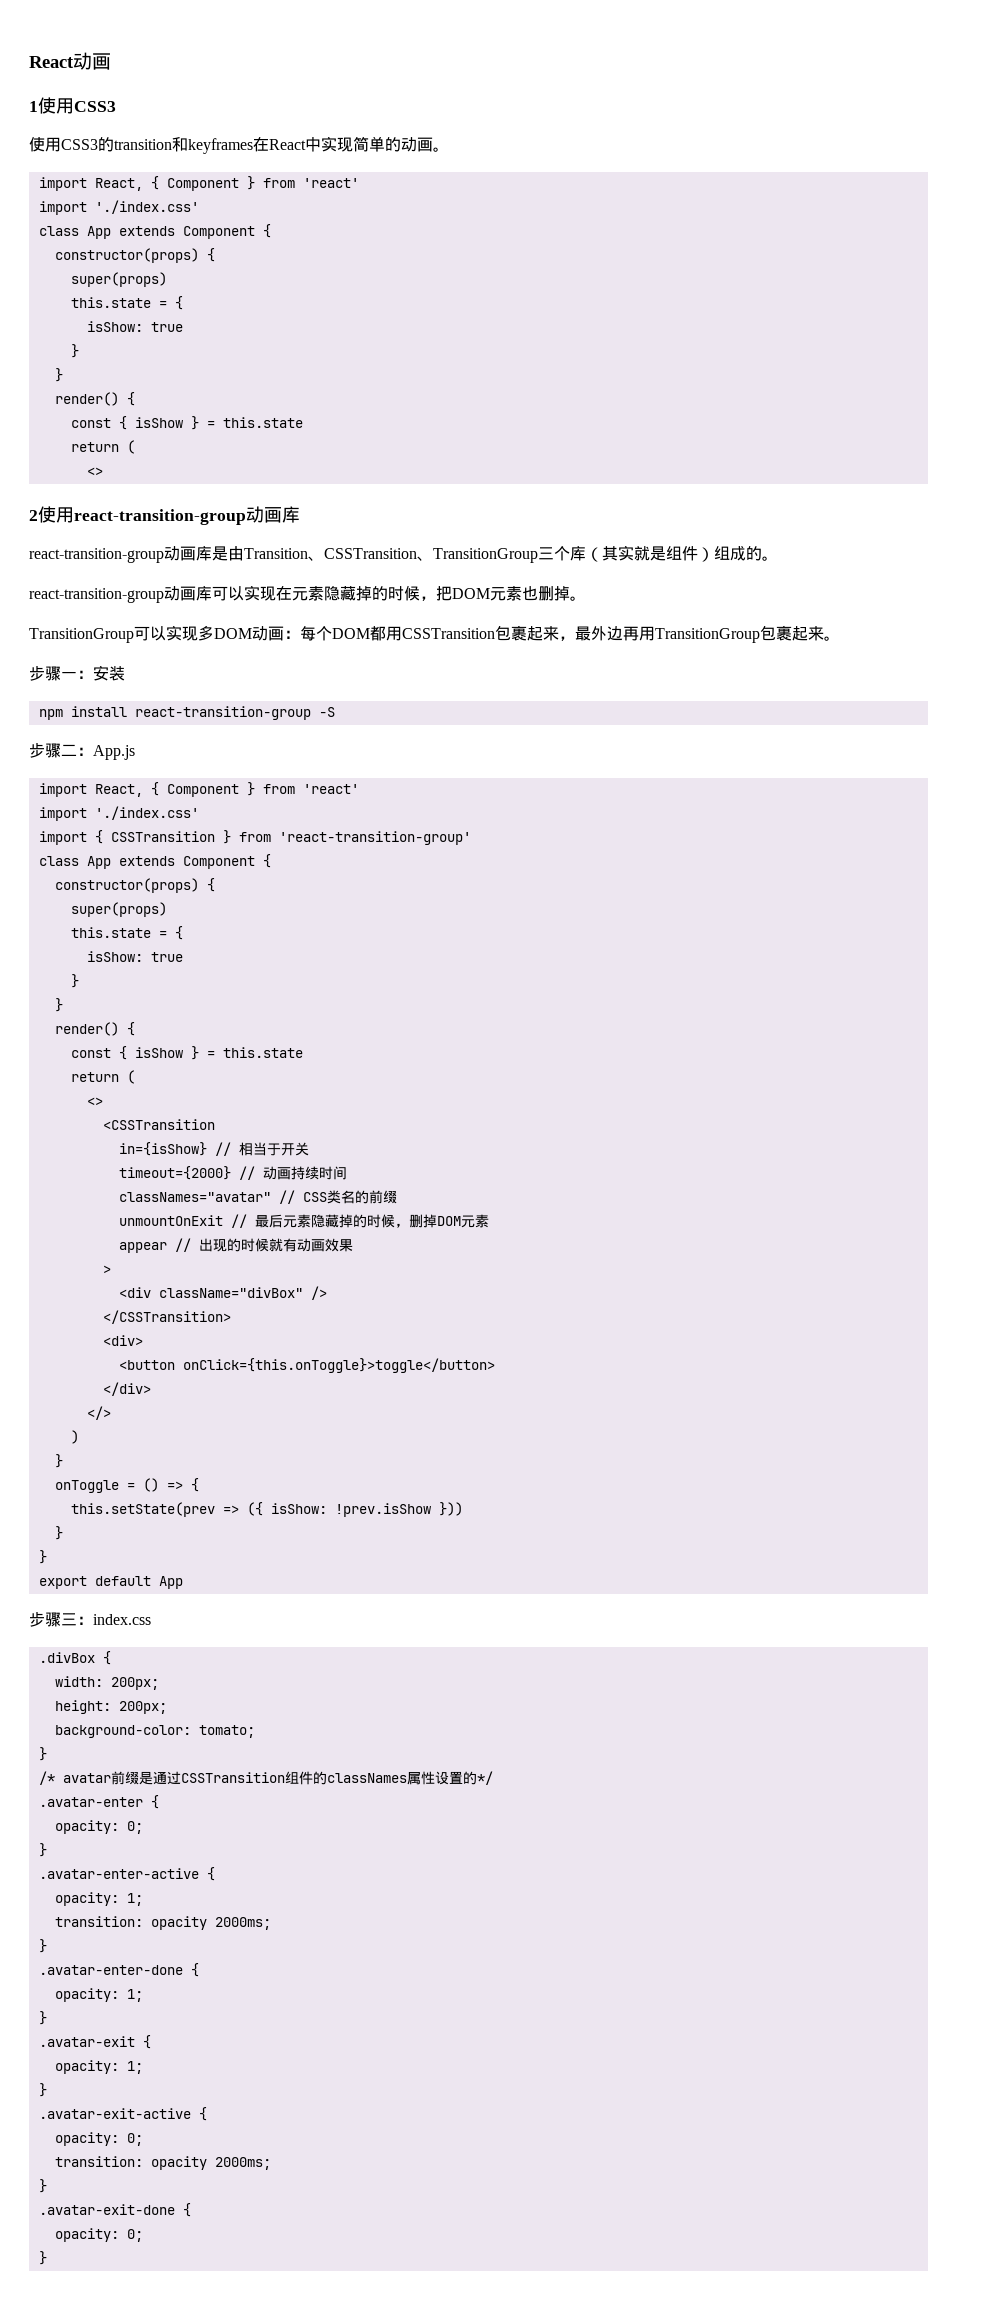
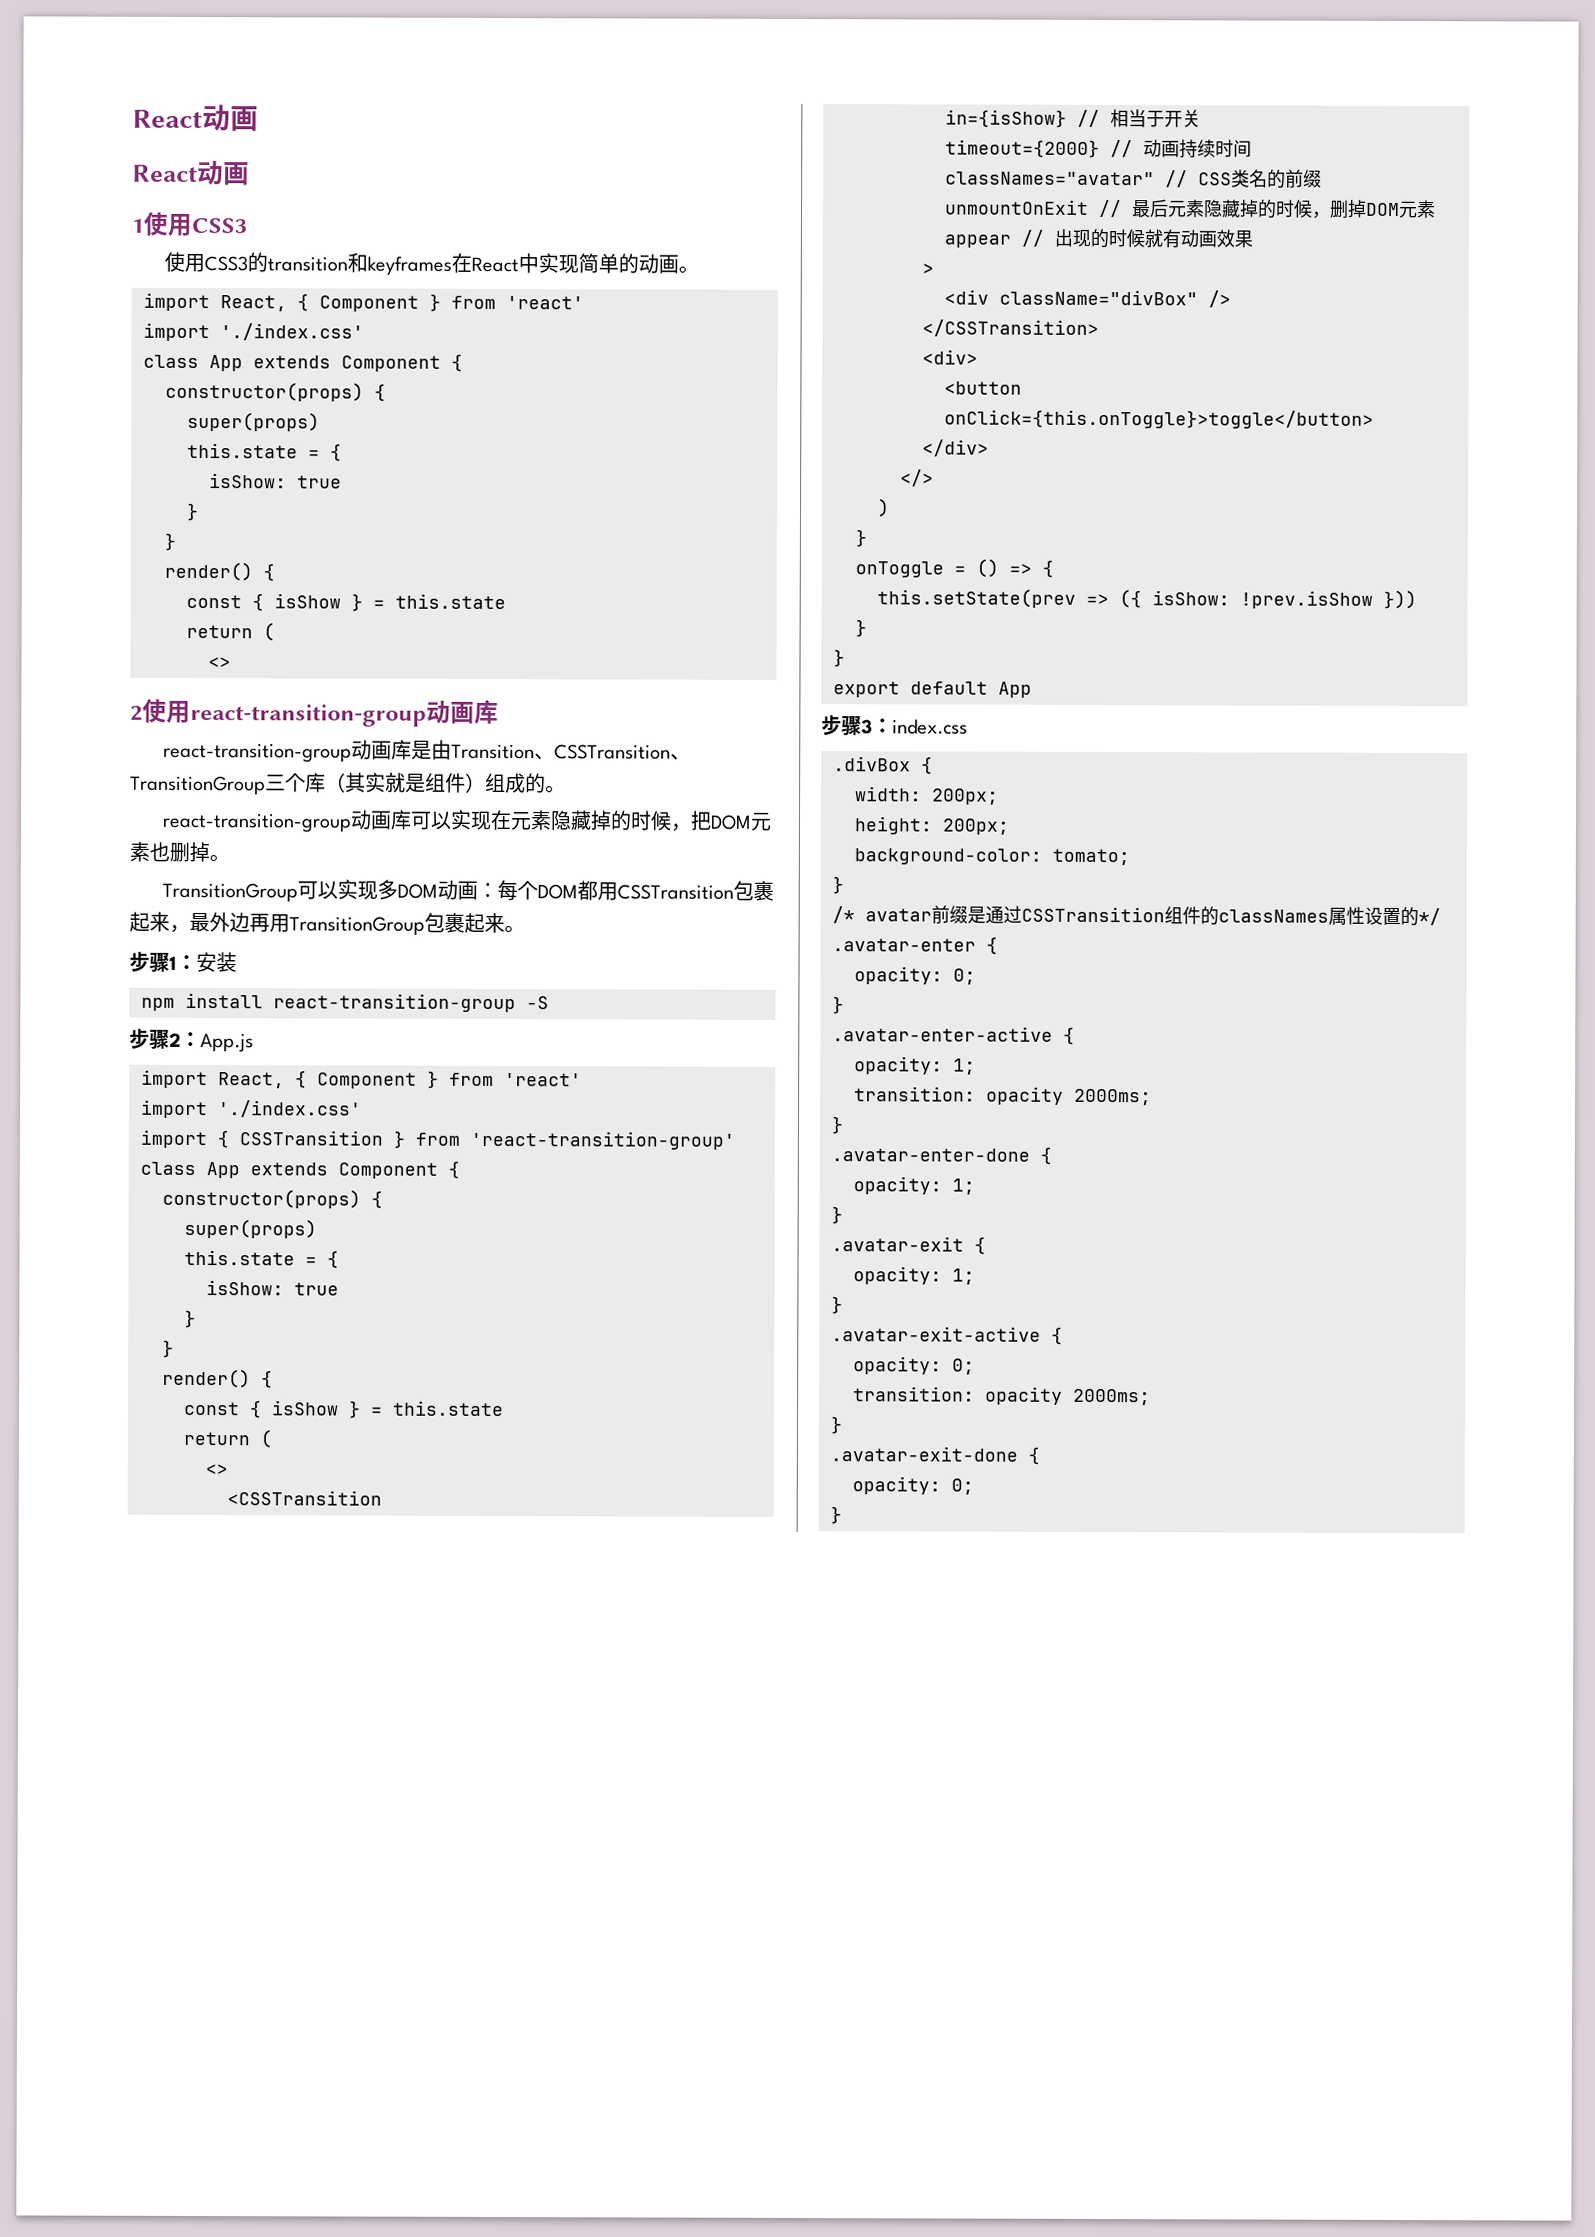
[29,52,111,70] React动画 -> [132,104,259,132] [132,160,250,186] React动画 // React动画
[61,672,77,679] 一 -> [169,955,177,970] 1
[61,744,77,756] 二 -> [169,1032,181,1047] 2
[61,1613,77,1626] 三 -> [861,719,873,735] 3

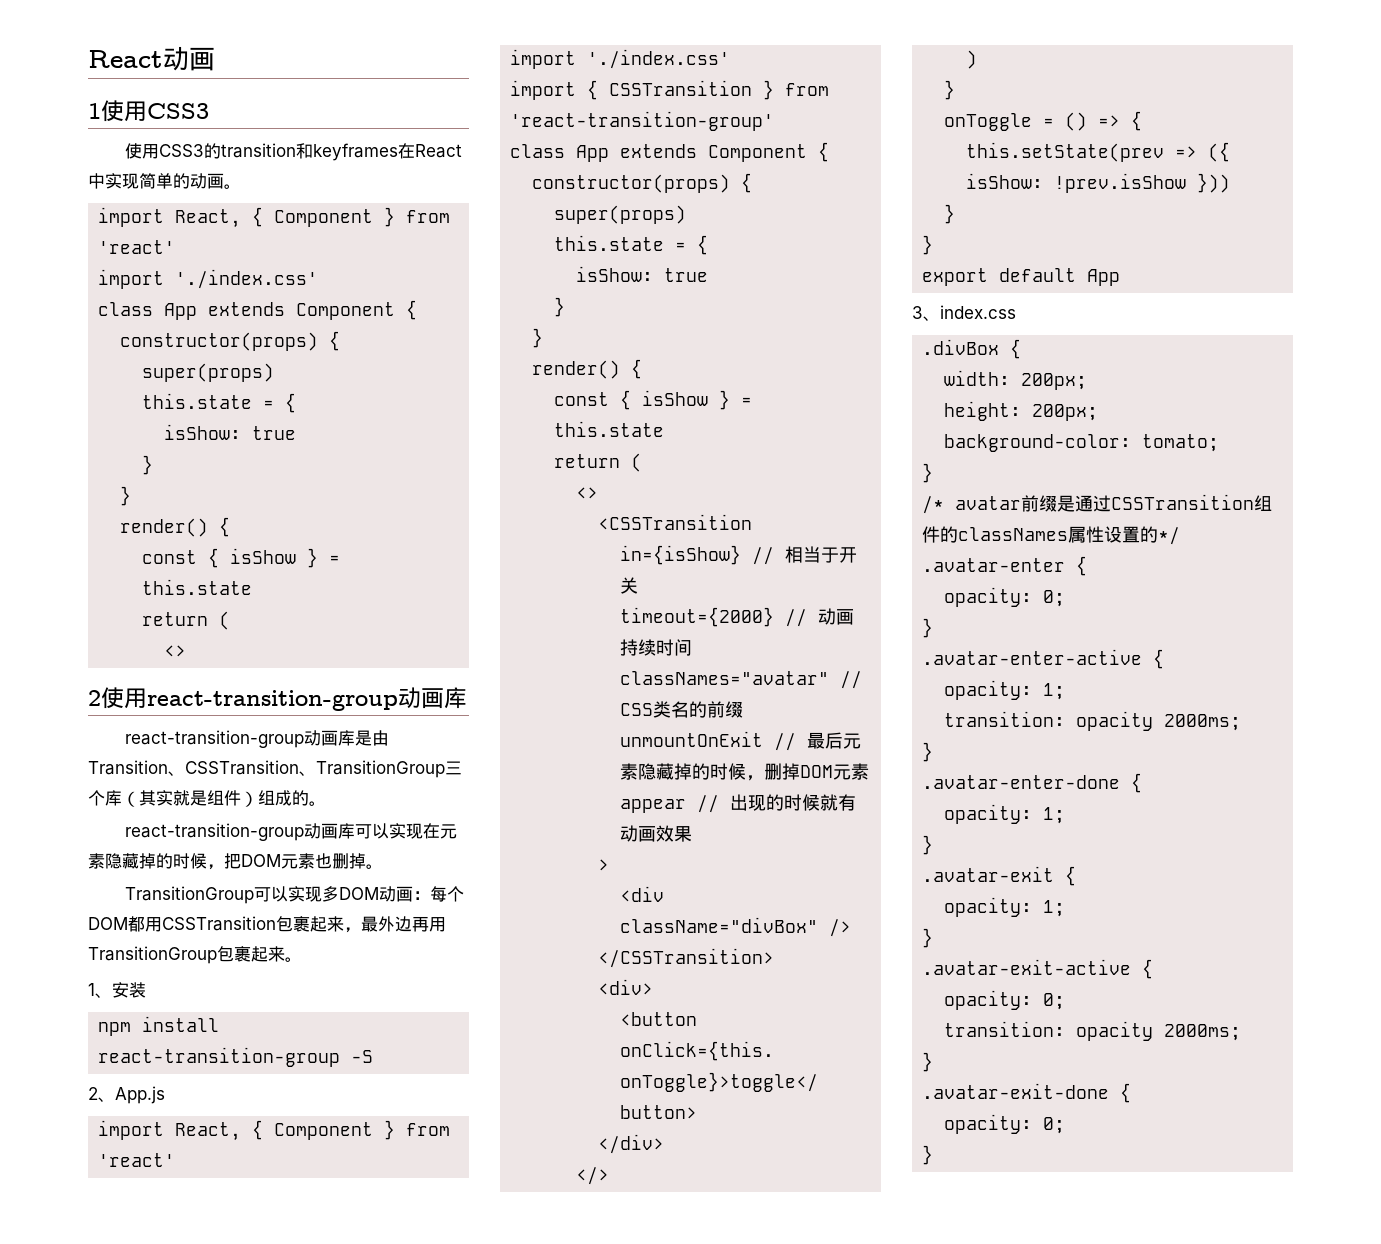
[132,104,259,132] [132,160,250,186] React动画 // React动画 -> [88,46,215,71] React动画
[129,951,197,972] 步骤1： -> [88,983,112,998] 1、
[129,1028,201,1049] 步骤2： -> [88,1087,115,1102] 2、
[821,715,893,736] 步骤3： -> [912,306,940,321] 3、

